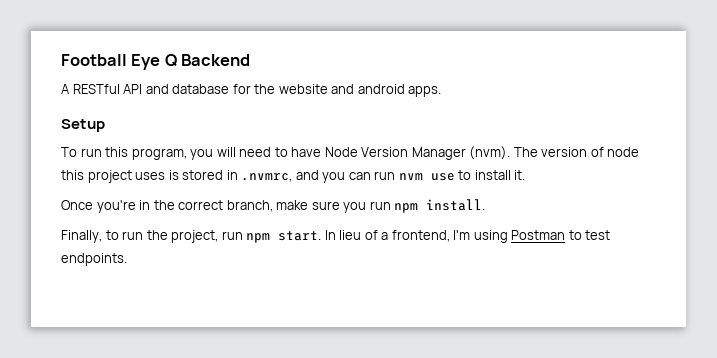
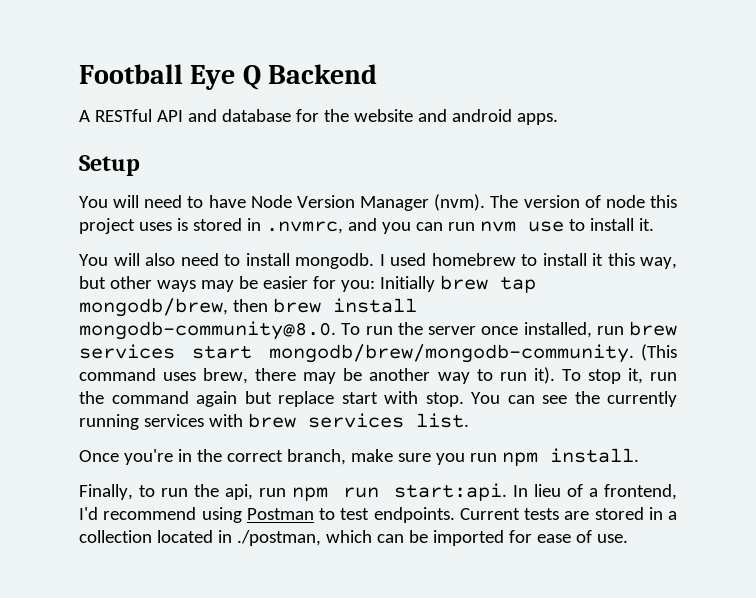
[61,147,214,160] To run this program, you -> [79,196,108,208] You
(526, 175) none -> [79,253,677,269] [79,275,536,293] [79,298,417,317] [79,321,677,340] [79,344,677,363] [79,367,677,384] [79,391,677,407] [79,413,469,430] // You will also need to install mongodb. I used homebrew to install it this way, but other ways may be easier for you: Initially brew tap mongodb/brew, then brew install mongodb-community@8.0. To run the server once installed, run brew services start mongodb/brew/mongodb-community. (This command uses brew, there may be another way to run it). To stop it, run the command again but replace start with stop. You can see the currently running services with brew services list.
[171,230,322,243] project, run npm start. -> [225,483,507,501] api, run npm run start:api.
[453,230,471,240] I'm -> [79,507,197,520] I'd recommend
(127, 259) none -> [459,507,677,520] [79,530,628,546] Current tests are stored in a collection located in ./postman, which can be imported for ease of use.

